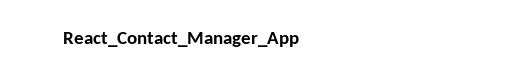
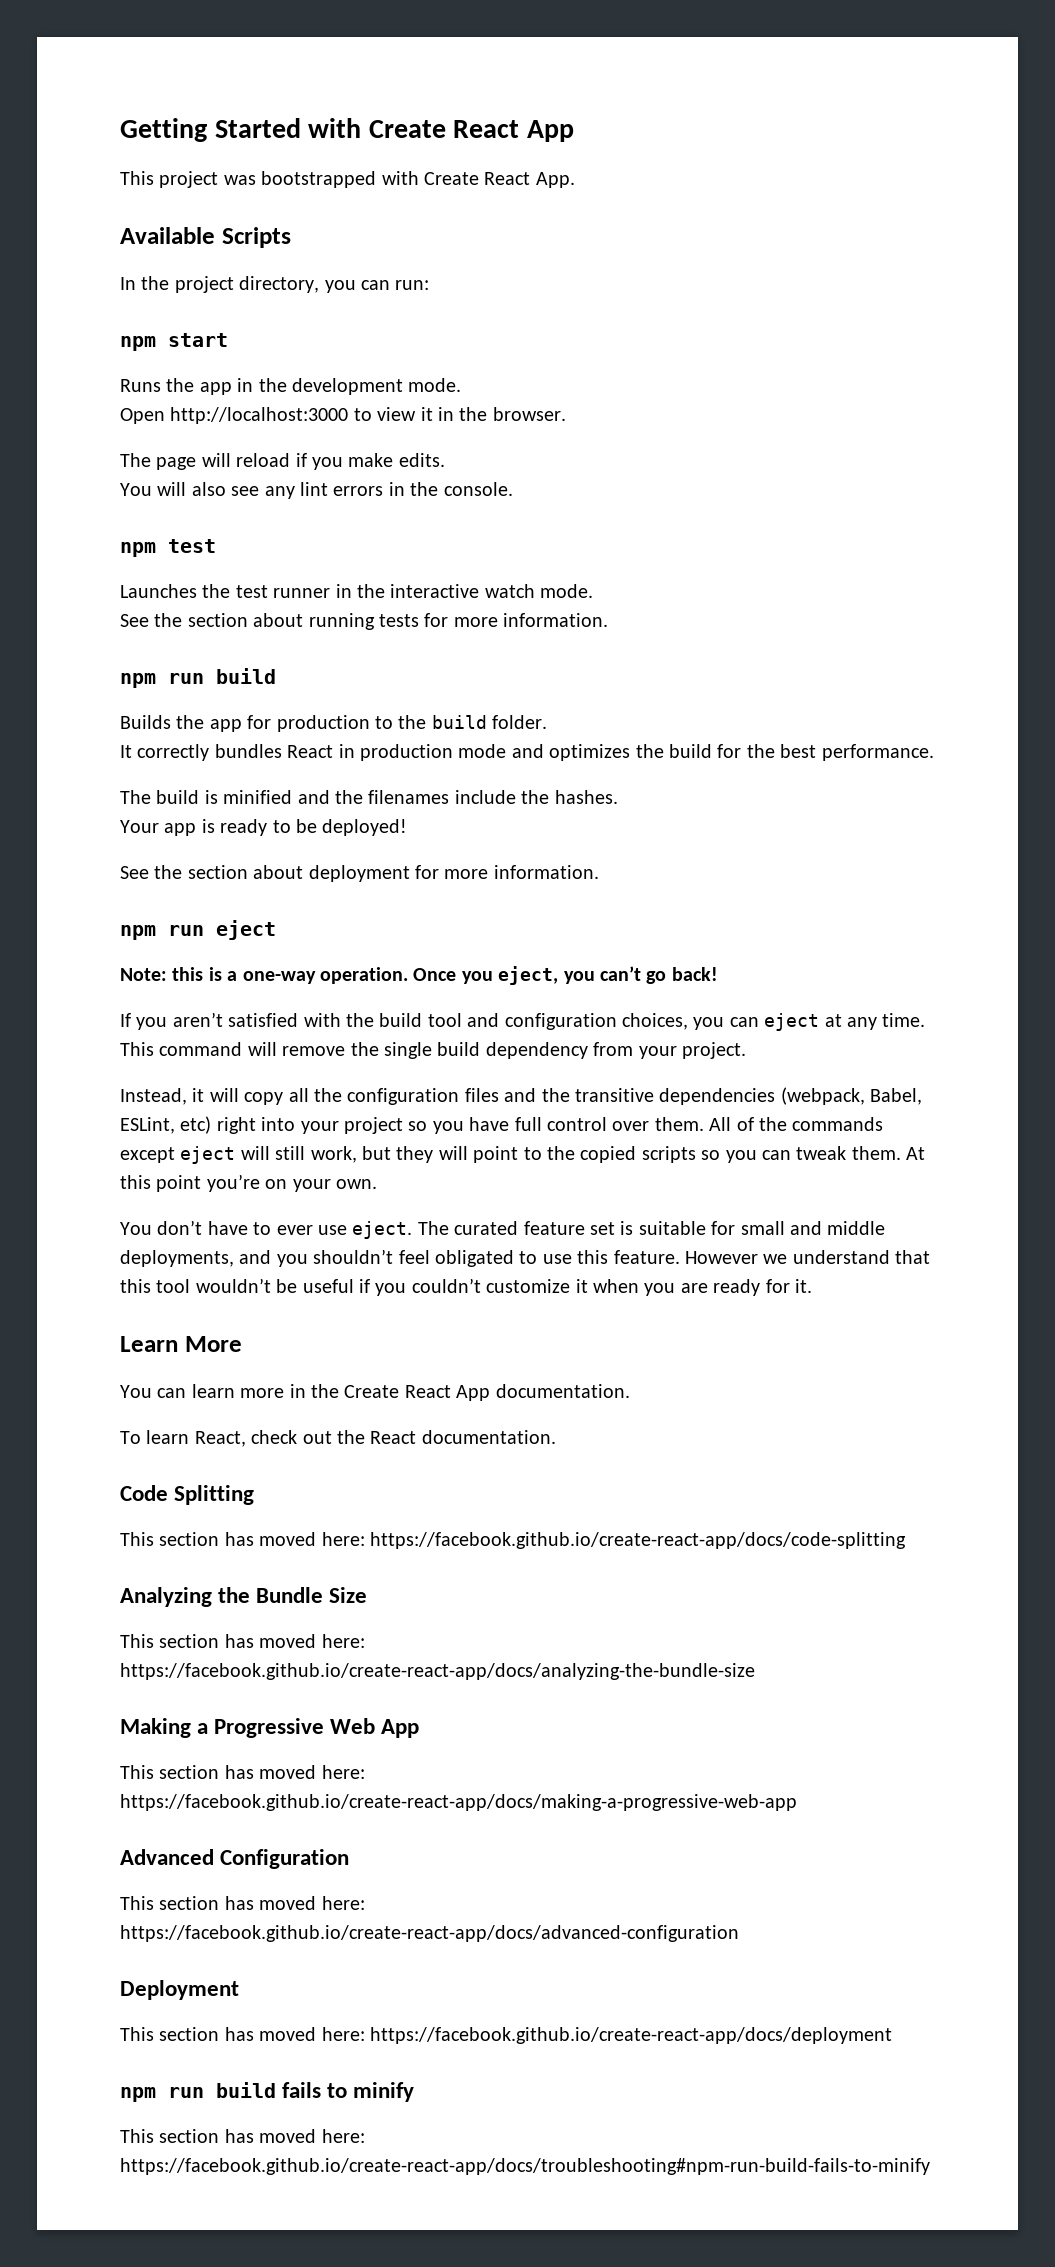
[63,32,299,47] React_Contact_Manager_App -> [120,118,574,142] [120,171,575,188] [120,227,291,248] [120,276,430,293] [120,333,228,351] [120,378,462,395] [120,407,566,424] [120,453,445,470] [120,482,513,499] [120,539,216,557] [120,584,594,598] [120,613,609,630] [120,668,276,688] [120,715,548,732] [120,744,934,761] [120,790,618,804] [120,819,408,836] [120,865,599,882] [120,920,276,940] [120,966,718,985] [120,1012,926,1031] [120,1042,746,1059] [120,1087,923,1105] [120,1116,884,1134] [120,1146,926,1164] [120,1174,377,1192] [120,1220,886,1239] [120,1249,931,1267] [120,1278,812,1296] [120,1336,242,1352] [120,1384,630,1401] [120,1430,556,1447] [120,1485,255,1505] [120,1532,906,1549] [120,1587,368,1607] [120,1634,365,1648] [120,1663,755,1680] [120,1718,420,1738] [120,1765,365,1779] [120,1794,797,1811] [120,1849,350,1869] [120,1896,365,1910] [120,1925,739,1942] [120,1980,239,2000] [120,2027,892,2044] [120,2082,415,2102] [120,2129,365,2143] [120,2158,930,2175] Getting Started with Create React App // This project was bootstrapped with Create React App. // Available Scripts // In the project directory, you can run: // npm start // Runs the app in the development mode. // Open http://localhost:3000 to view it in the browser. // The page will reload if you make edits. // You will also see any lint errors in the console. // npm test // Launches the test runner in the interactive watch mode. // See the section about running tests for more information. // npm run build // Builds the app for production to the build folder. // It correctly bundles React in production mode and optimizes the build for the best performance. // The build is minified and the filenames include the hashes. // Your app is ready to be deployed! // See the section about deployment for more information. // npm run eject // Note: this is a one-way operation. Once you eject, you can’t go back! // If you aren’t satisfied with the build tool and configuration choices, you can eject at any time. This command will remove the single build dependency from your project. // Instead, it will copy all the configuration files and the transitive dependencies (webpack, Babel, ESLint, etc) right into your project so you have full control over them. All of the commands except eject will still work, but they will point to the copied scripts so you can tweak them. At this point you’re on your own. // You don’t have to ever use eject. The curated feature set is suitable for small and middle deployments, and you shouldn’t feel obligated to use this feature. However we understand that this tool wouldn’t be useful if you couldn’t customize it when you are ready for it. // Learn More // You can learn more in the Create React App documentation. // To learn React, check out the React documentation. // Code Splitting // This section has moved here: https://facebook.github.io/create-react-app/docs/code-splitting // Analyzing the Bundle Size // This section has moved here: https://facebook.github.io/create-react-app/docs/analyzing-the-bundle-size // Making a Progressive Web App // This section has moved here: https://facebook.github.io/create-react-app/docs/making-a-progressive-web-app // Advanced Configuration // This section has moved here: https://facebook.github.io/create-react-app/docs/advanced-configuration // Deployment // This section has moved here: https://facebook.github.io/create-react-app/docs/deployment // npm run build fails to minify // This section has moved here: https://facebook.github.io/create-react-app/docs/troubleshooting#npm-run-build-fails-to-minify

